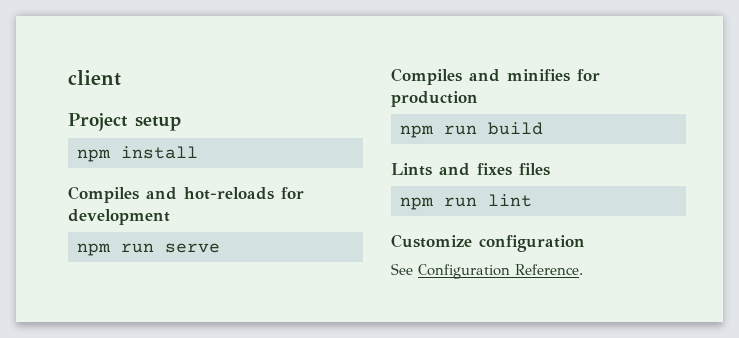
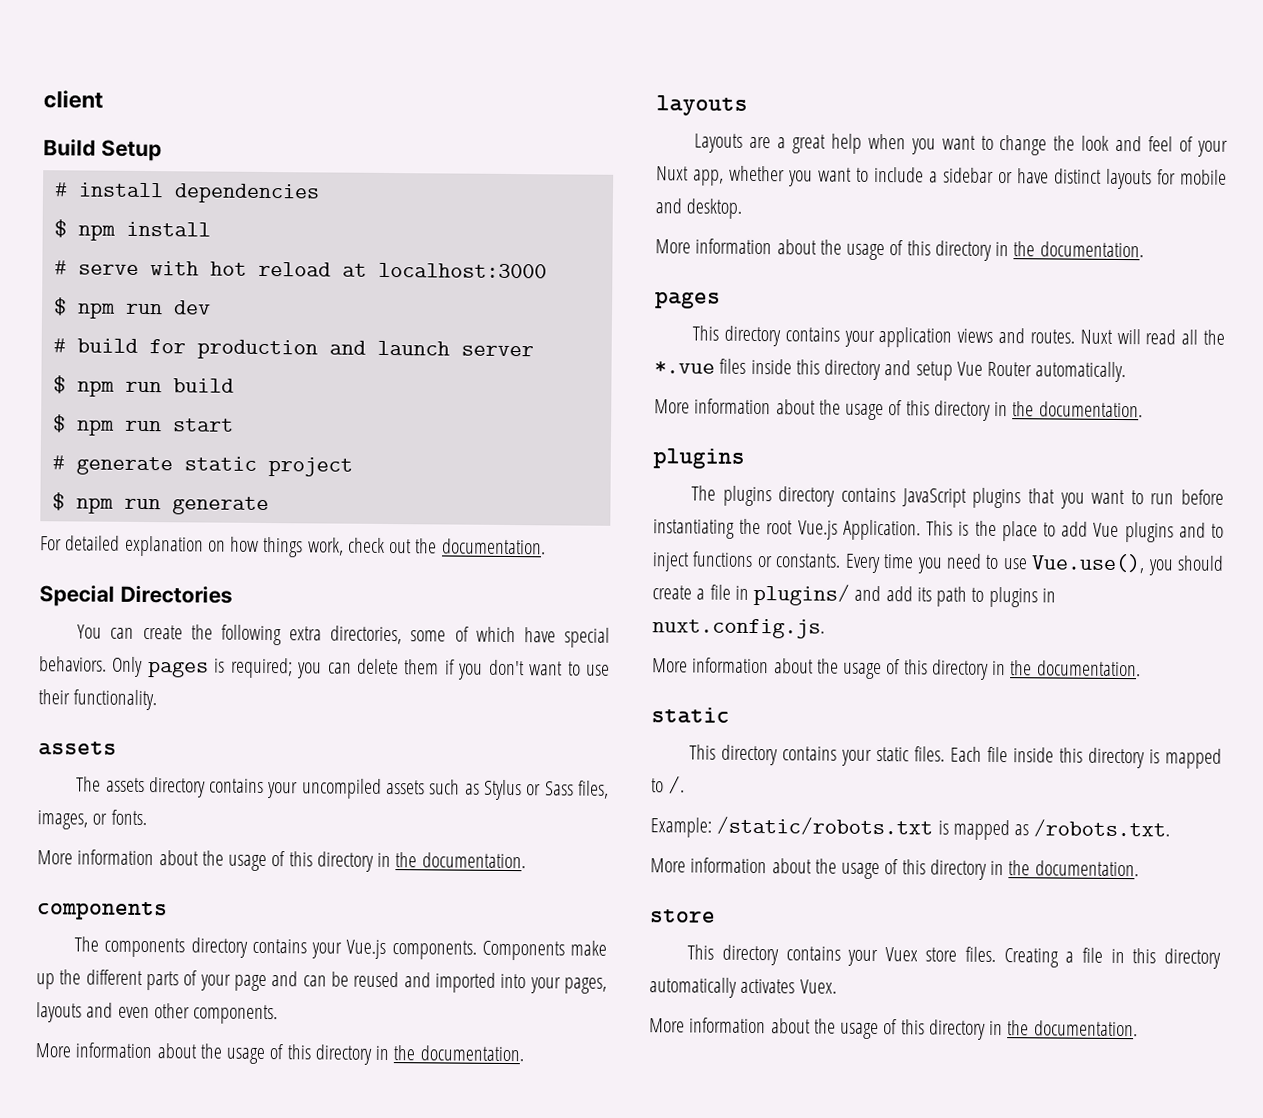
[68,113,181,131] [77,146,198,162] [68,186,304,203] [68,209,170,225] [77,243,220,256] [391,68,600,85] [391,91,478,107] [400,122,543,138] [391,163,550,176] [400,194,532,210] [391,234,585,252] [391,263,583,279] Project setup // npm install // Compiles and hot-reloads for development // npm run serve // Compiles and minifies for production // npm run build // Lints and fixes files // npm run lint // Customize configuration // See Configuration Reference. -> [43,138,162,162] [53,182,320,204] [53,219,211,241] [53,260,547,279] [52,297,211,319] [52,338,534,360] [52,375,234,397] [52,414,234,436] [51,455,353,477] [51,492,269,516] [40,535,546,558] [39,584,233,607] [77,624,611,648] [39,656,611,680] [38,689,158,711] [38,741,117,756] [76,776,609,801] [37,809,147,830] [37,849,526,872] [37,901,168,921] [74,936,607,961] [36,969,607,994] [36,1002,279,1025] [35,1042,525,1065] [656,95,748,116] [694,133,1228,157] [656,165,1227,190] [655,198,743,219] [655,238,1144,261] [655,291,721,309] [692,325,1225,348] [654,358,1127,383] [654,398,1143,421] [653,448,745,469] [691,485,1224,509] [653,518,1224,543] [652,551,1224,576] [652,584,1056,608] [652,618,825,639] [652,657,1141,680] [651,707,730,724] [689,744,1222,769] [651,776,686,794] [650,816,1171,841] [650,857,1139,880] [650,909,716,923] [687,944,1221,969] [649,977,837,998] [649,1017,1138,1040] Build Setup // # install dependencies // $ npm install // # serve with hot reload at localhost:3000 // $ npm run dev // # build for production and launch server // $ npm run build // $ npm run start // # generate static project // $ npm run generate // For detailed explanation on how things work, check out the documentation. // Special Directories // You can create the following extra directories, some of which have special behaviors. Only pages is required; you can delete them if you don't want to use their functionality. // assets // The assets directory contains your uncompiled assets such as Stylus or Sass files, images, or fonts. // More information about the usage of this directory in the documentation. // components // The components directory contains your Vue.js components. Components make up the different parts of your page and can be reused and imported into your pages, layouts and even other components. // More information about the usage of this directory in the documentation. // layouts // Layouts are a great help when you want to change the look and feel of your Nuxt app, whether you want to include a sidebar or have distinct layouts for mobile and desktop. // More information about the usage of this directory in the documentation. // pages // This directory contains your application views and routes. Nuxt will read all the *.vue files inside this directory and setup Vue Router automatically. // More information about the usage of this directory in the documentation. // plugins // The plugins directory contains JavaScript plugins that you want to run before instantiating the root Vue.js Application. This is the place to add Vue plugins and to inject functions or constants. Every time you need to use Vue.use(), you should create a file in plugins/ and add its path to plugins in nuxt.config.js. // More information about the usage of this directory in the documentation. // static // This directory contains your static files. Each file inside this directory is mapped to /. // Example: /static/robots.txt is mapped as /robots.txt. // More information about the usage of this directory in the documentation. // store // This directory contains your Vuex store files. Creating a file in this directory automatically activates Vuex. // More information about the usage of this directory in the documentation.

